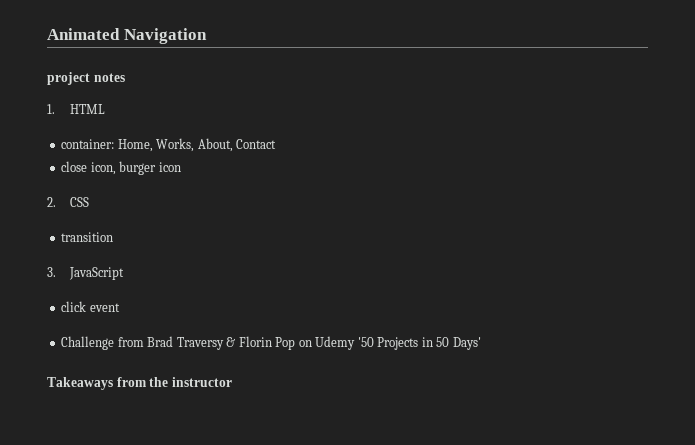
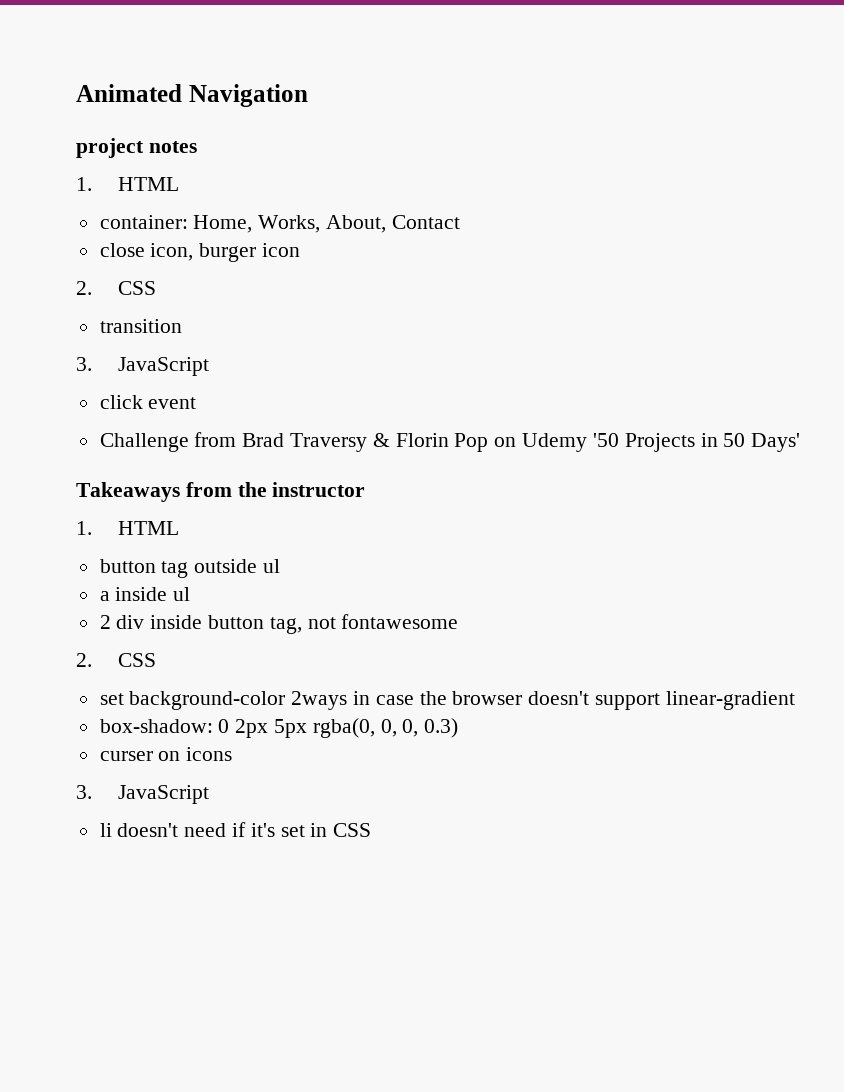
(232, 382) none -> [76,521,179,535] [99,559,281,578] [99,587,191,601] [99,614,459,634] [76,653,156,667] [99,691,795,710] [99,718,459,738] [99,747,233,761] [76,785,209,804] [99,822,372,837] // 1. HTML // button tag outside ul // a inside ul // 2 div inside button tag, not fontawesome // 2. CSS // set background-color 2ways in case the browser doesn't support linear-gradient // box-shadow: 0 2px 5px rgba(0, 0, 0, 0.3) // curser on icons // 3. JavaScript // li doesn't need if it's set in CSS

